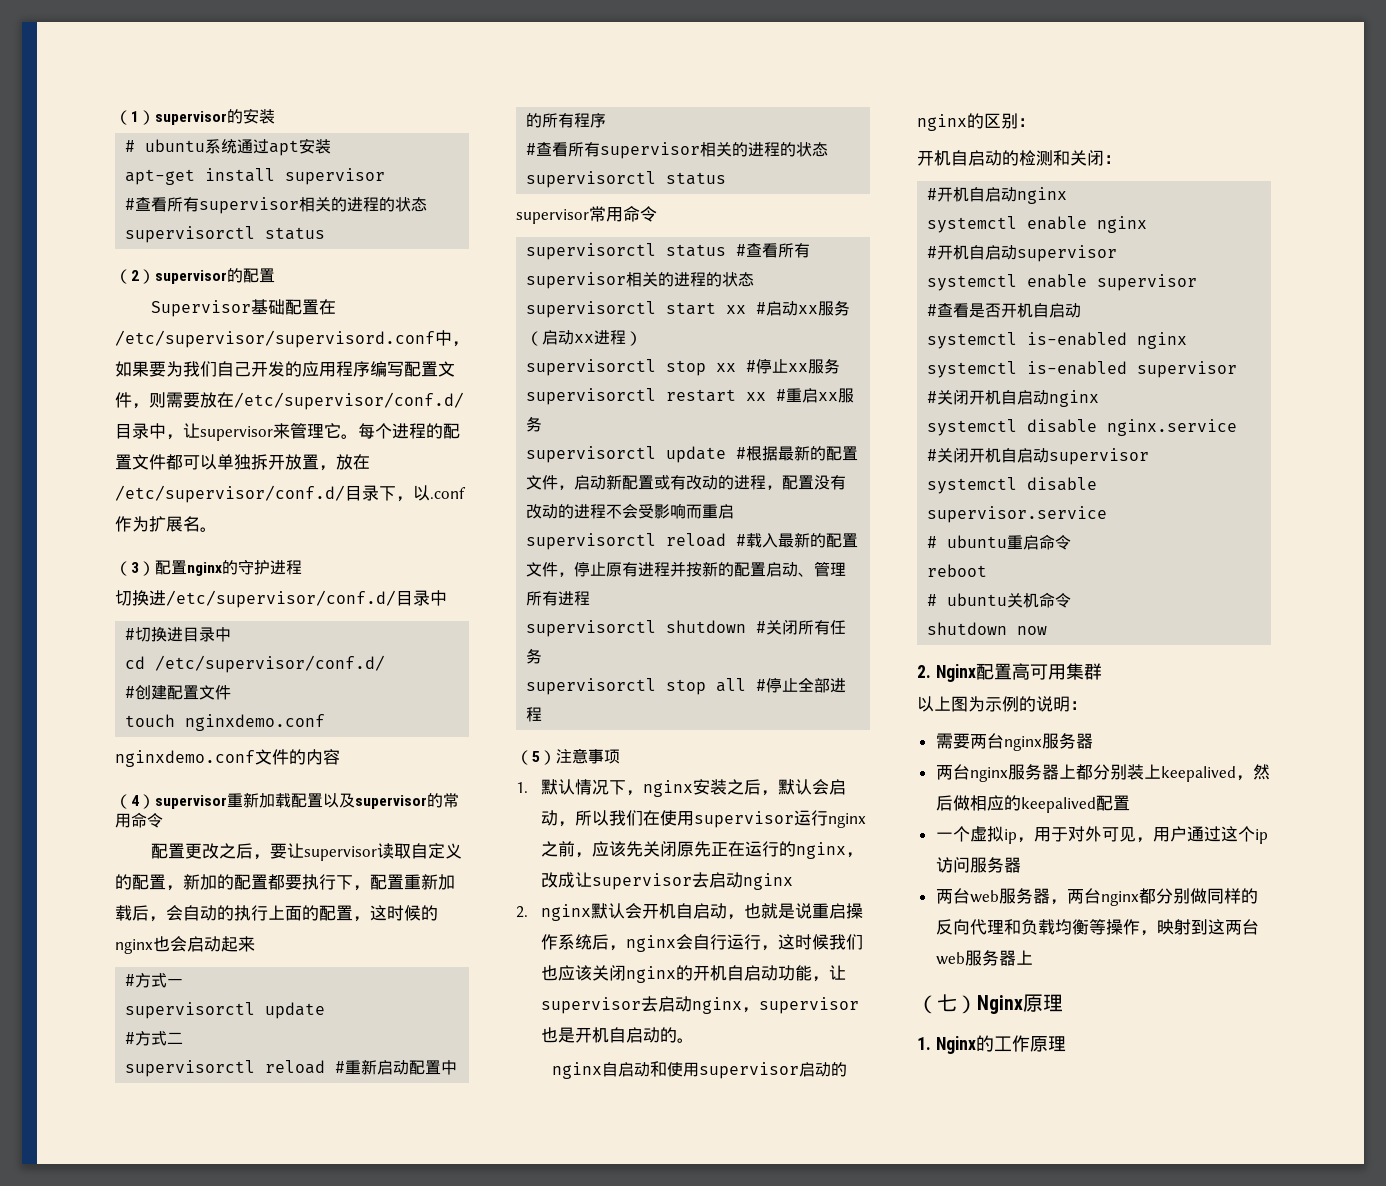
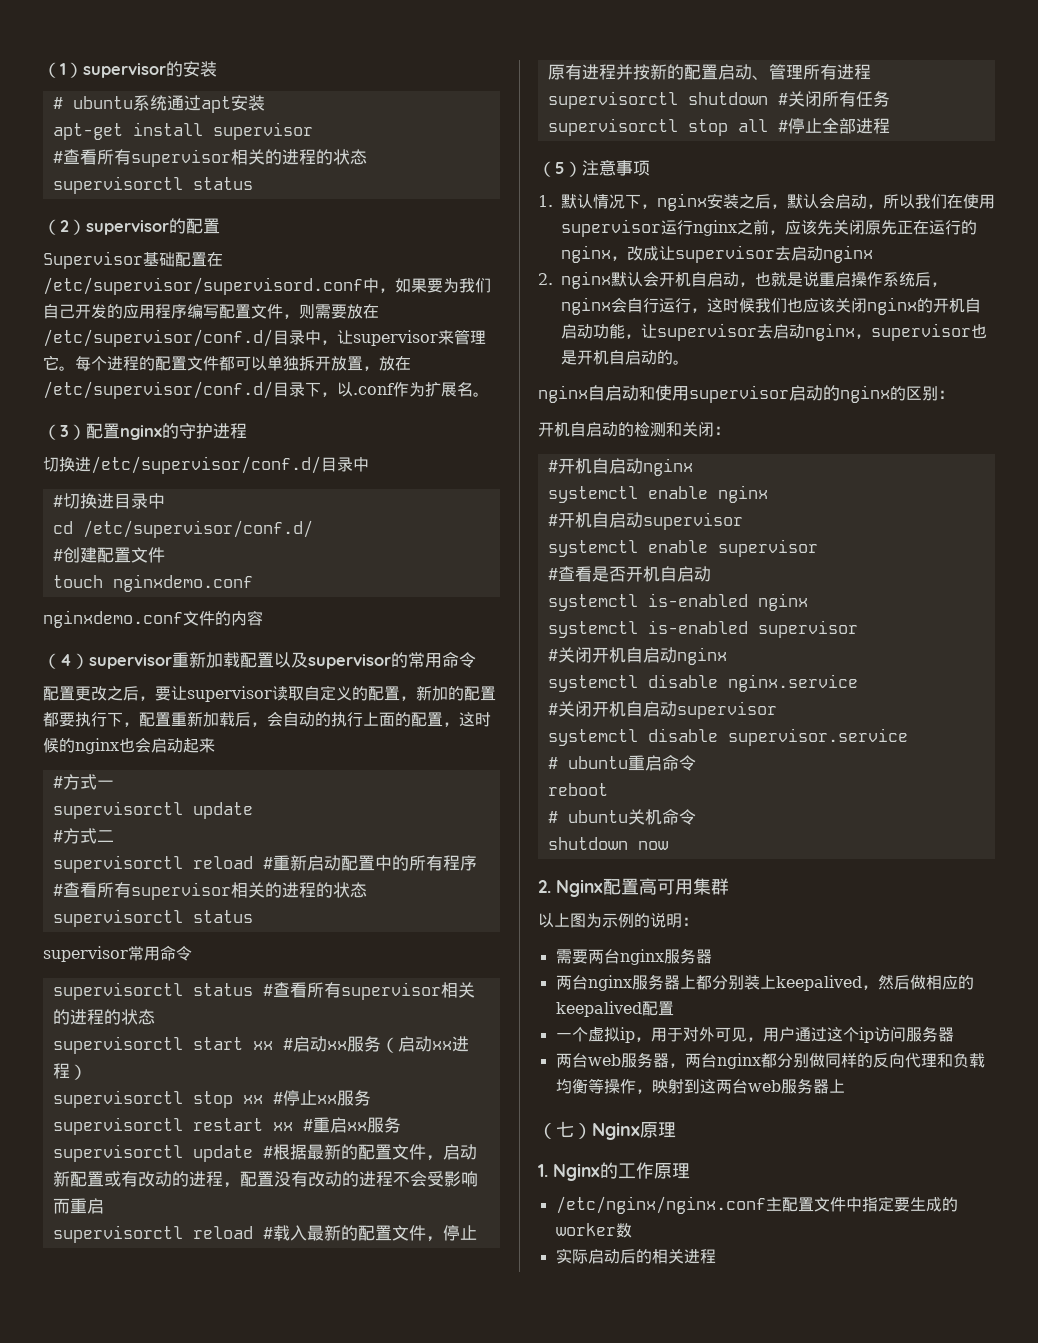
(1066, 1044) none -> [555,1196,958,1214] [555,1223,632,1238] [555,1248,716,1264] // /etc/nginx/nginx.conf主配置文件中指定要生成的worker数 // 实际启动后的相关进程

